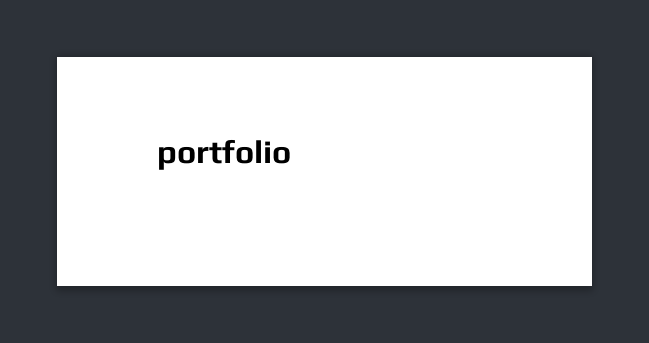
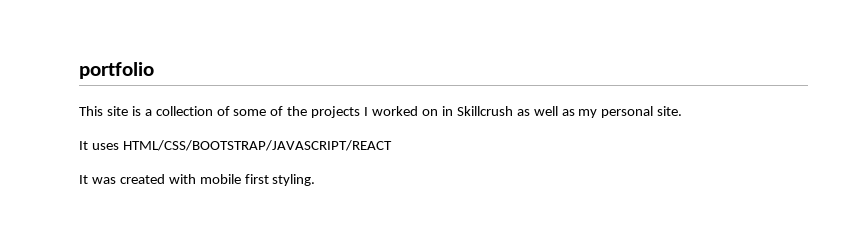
(291, 154) none -> [79,106,683,118] [79,140,392,151] [79,174,316,186] // This site is a collection of some of the projects I worked on in Skillcrush as well as my personal site. // It uses HTML/CSS/BOOTSTRAP/JAVASCRIPT/REACT // It was created with mobile first styling.

